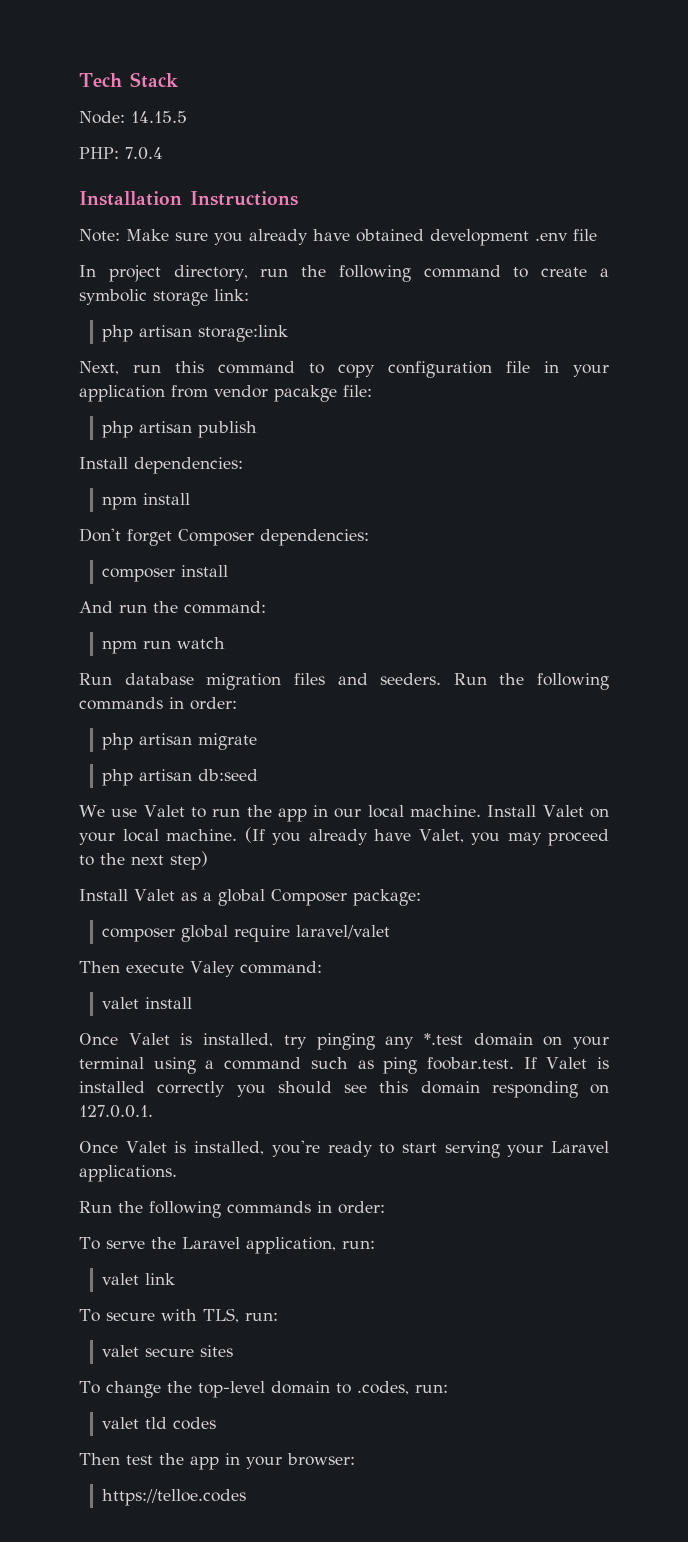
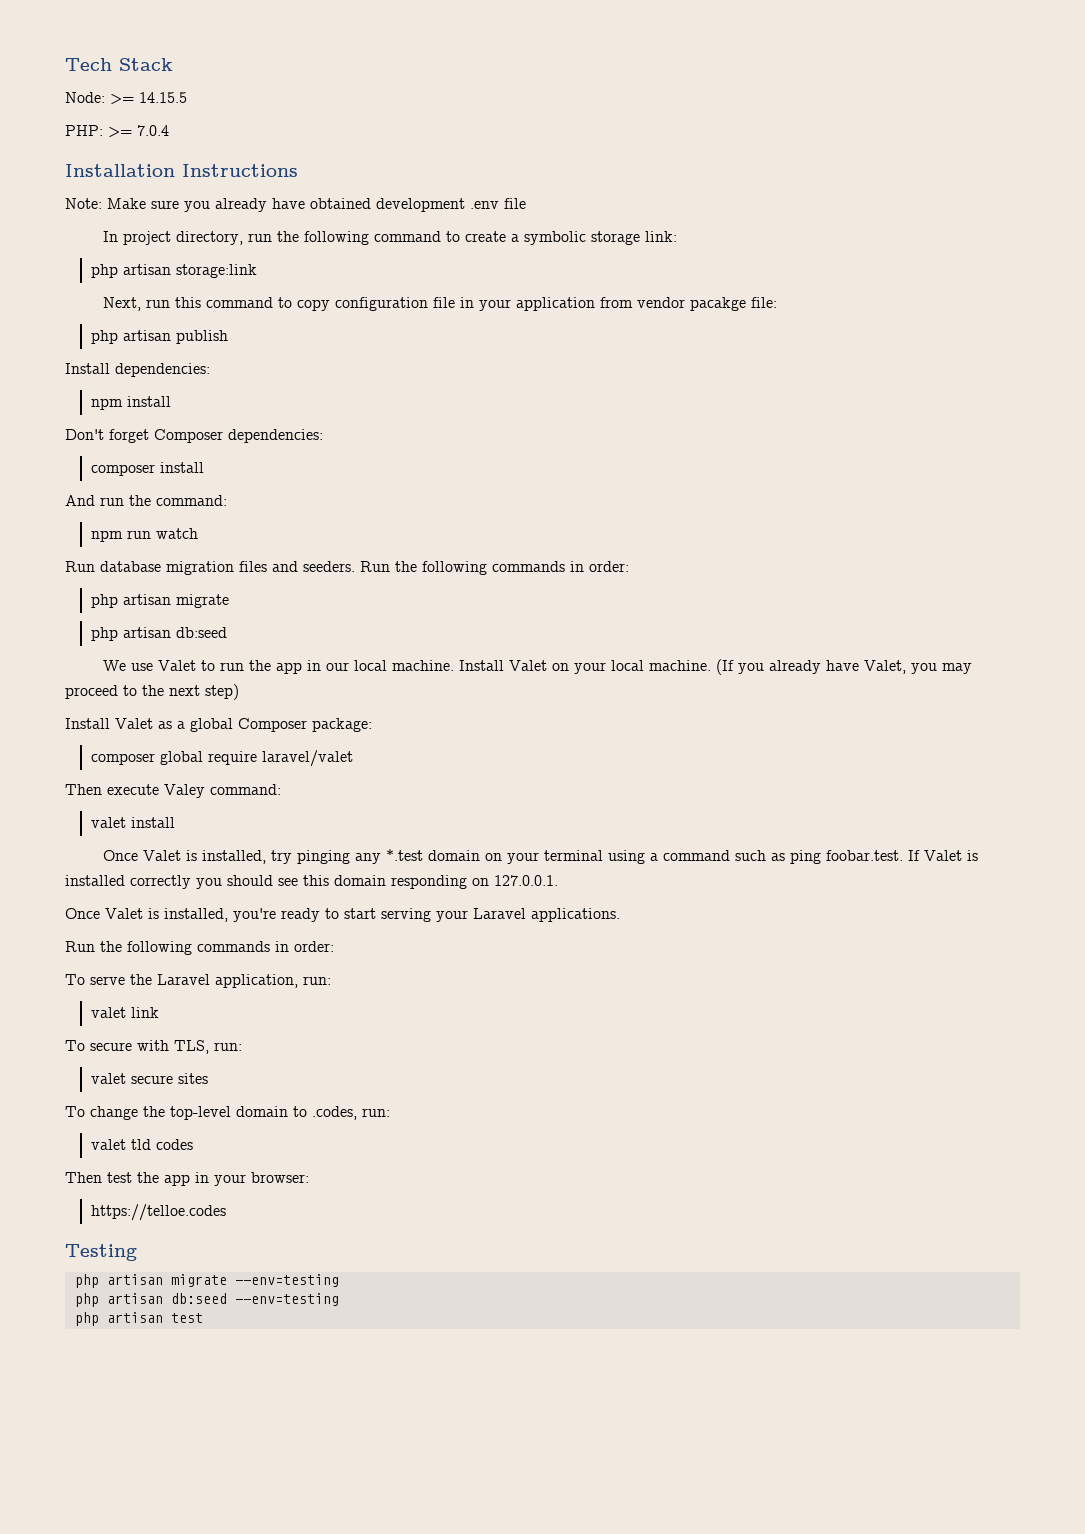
(125, 117) none -> [110,93,134,105] >=
(119, 153) none -> [108,126,132,138] >=
(247, 1497) none -> [65,1244,137,1261] [74,1274,339,1288] [74,1293,339,1307] [74,1312,203,1326] // Testing // php artisan migrate --env=testing // php artisan db:seed --env=testing // php artisan test

